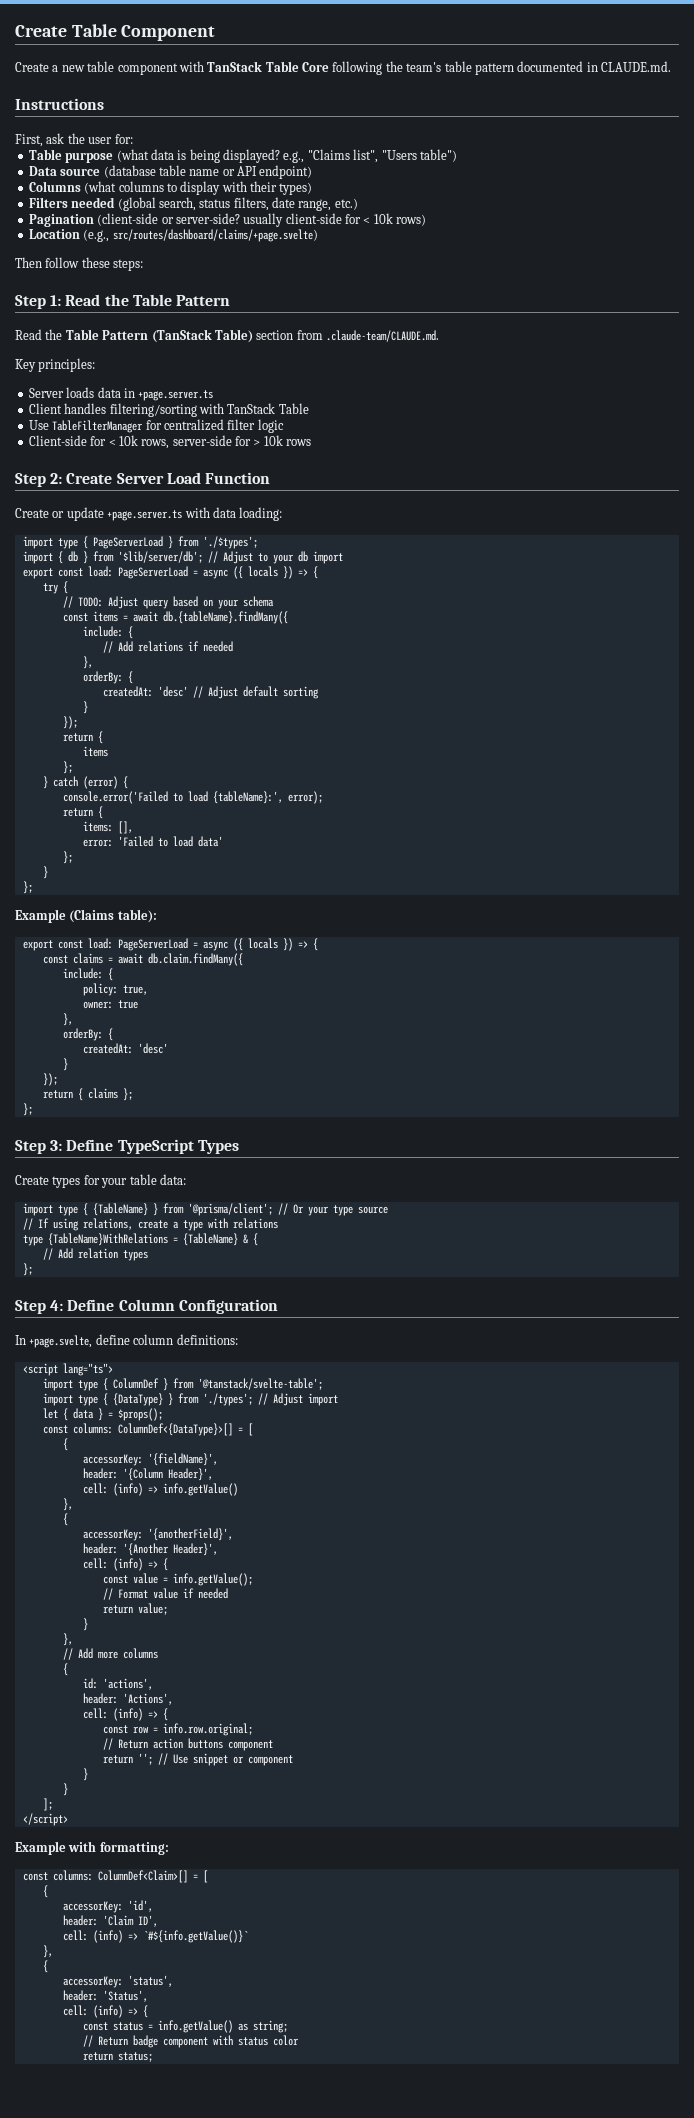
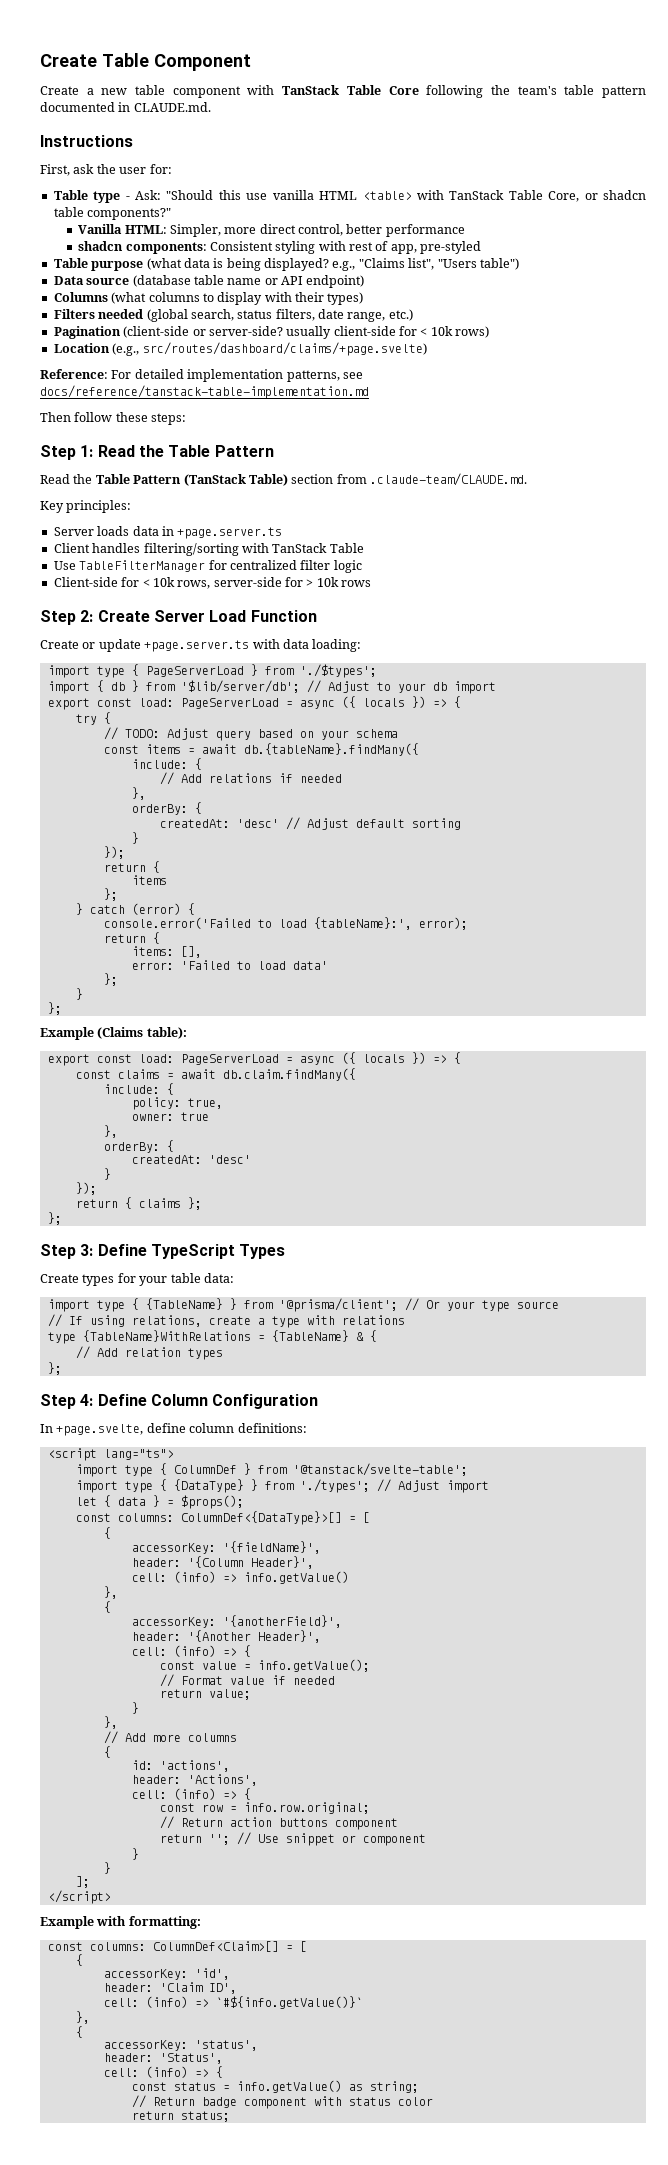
(133, 139) none -> [53,190,646,203] [53,207,172,220] [78,224,465,237] [78,241,482,254] // Table type - Ask: "Should this use vanilla HTML <table> with TanStack Table Core, or shadcn table components?" // Vanilla HTML: Simpler, more direct control, better performance // shadcn components: Consistent styling with rest of app, pre-styled
(318, 235) none -> [40,369,363,382] [40,385,369,399] // Reference: For detailed implementation patterns, see docs/reference/tanstack-table-implementation.md

